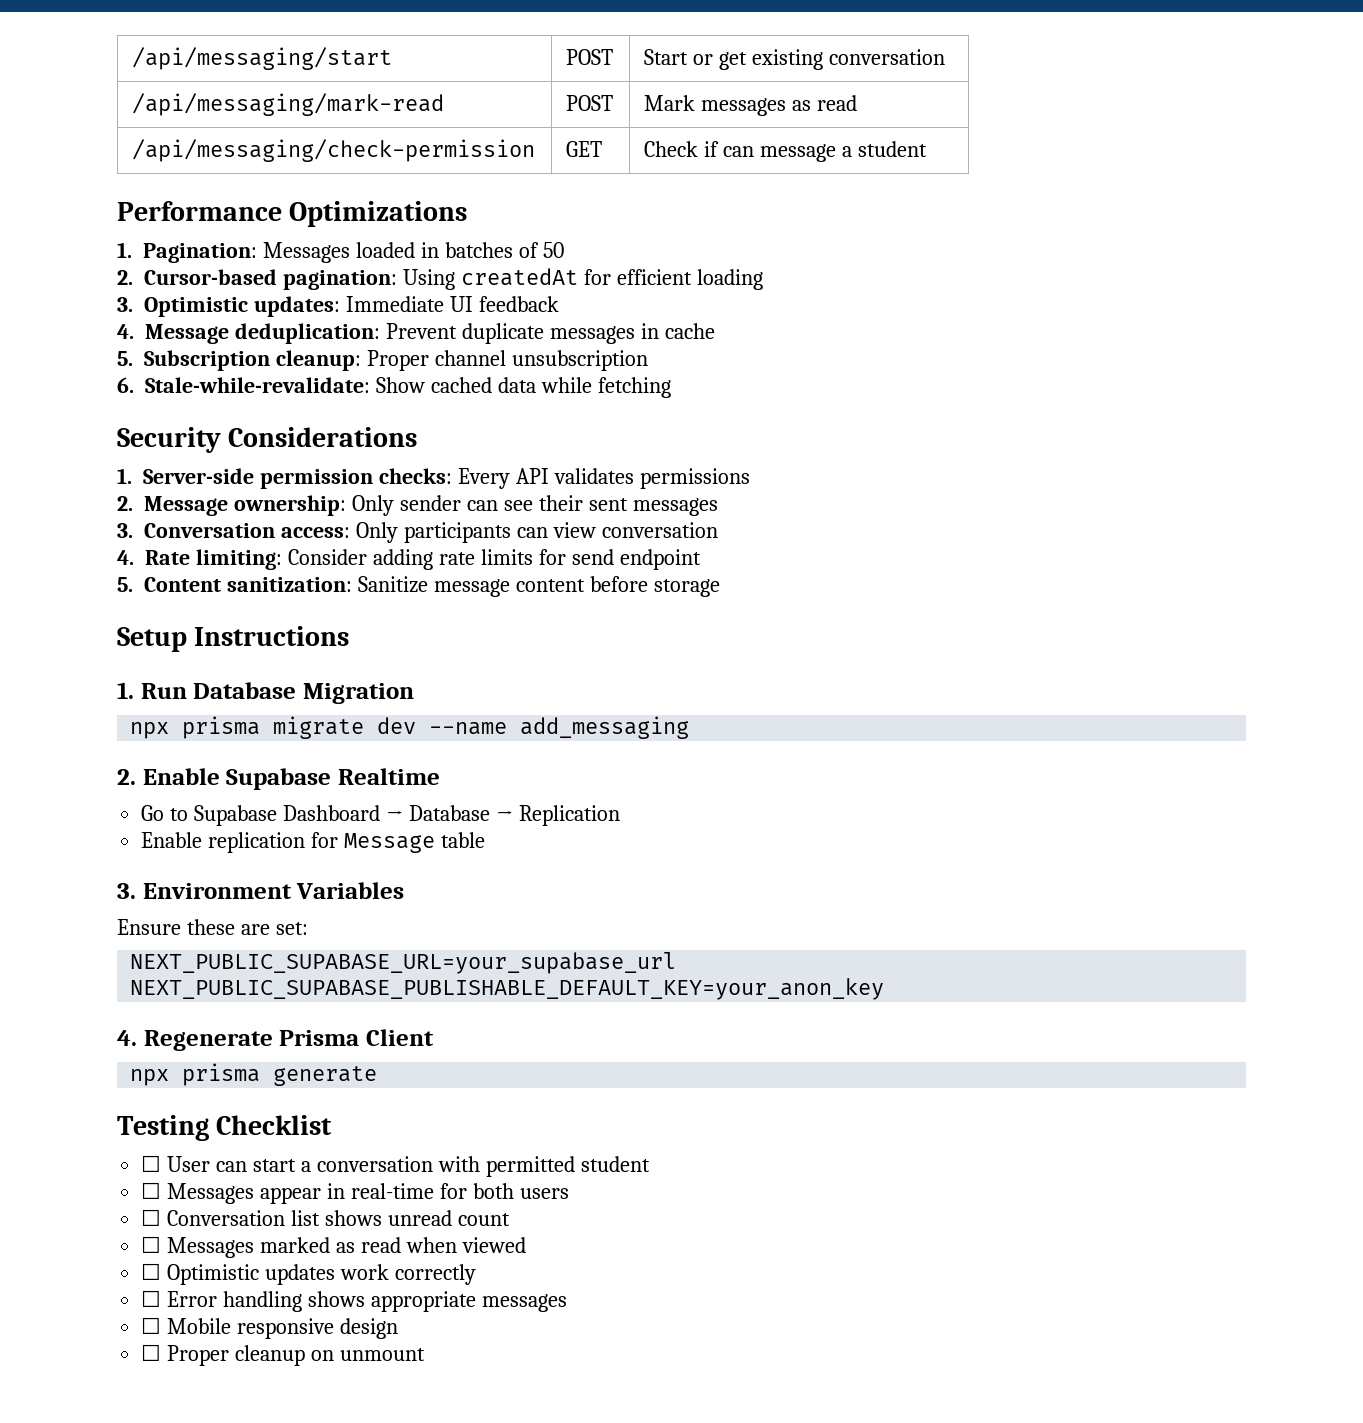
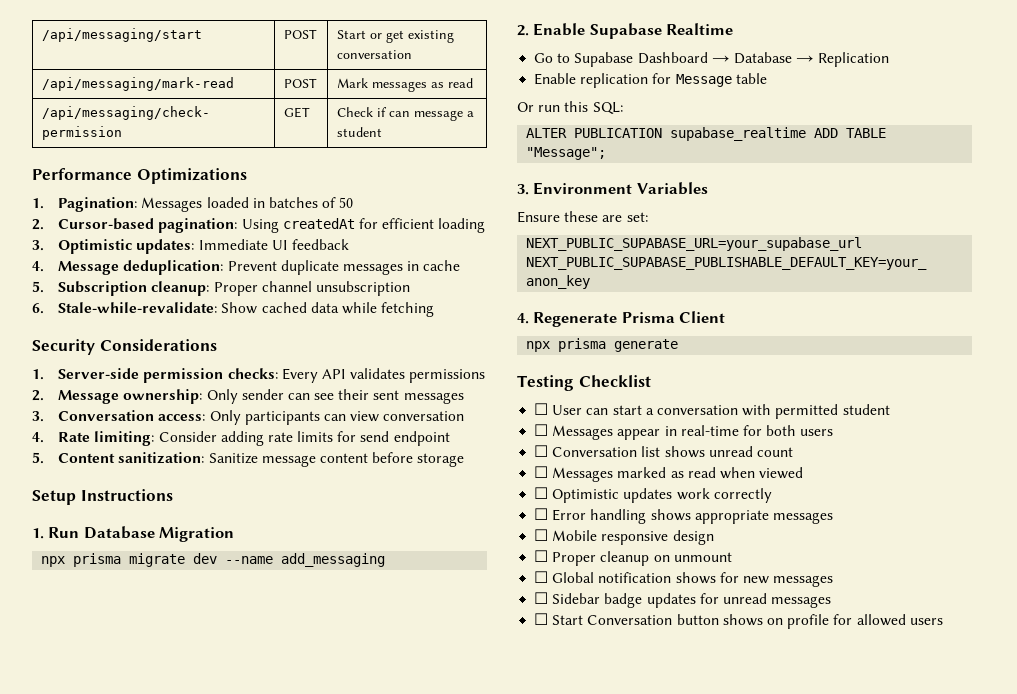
(485, 840) none -> [517,101,623,115] [526,127,887,141] [526,147,607,160] // Or run this SQL: // ALTER PUBLICATION supabase_realtime ADD TABLE "Message";
(425, 1354) none -> [534,571,834,587] [534,592,832,608] [534,613,943,629] // ☐ Global notification shows for new messages // ☐ Sidebar badge updates for unread messages // ☐ Start Conversation button shows on profile for allowed users

